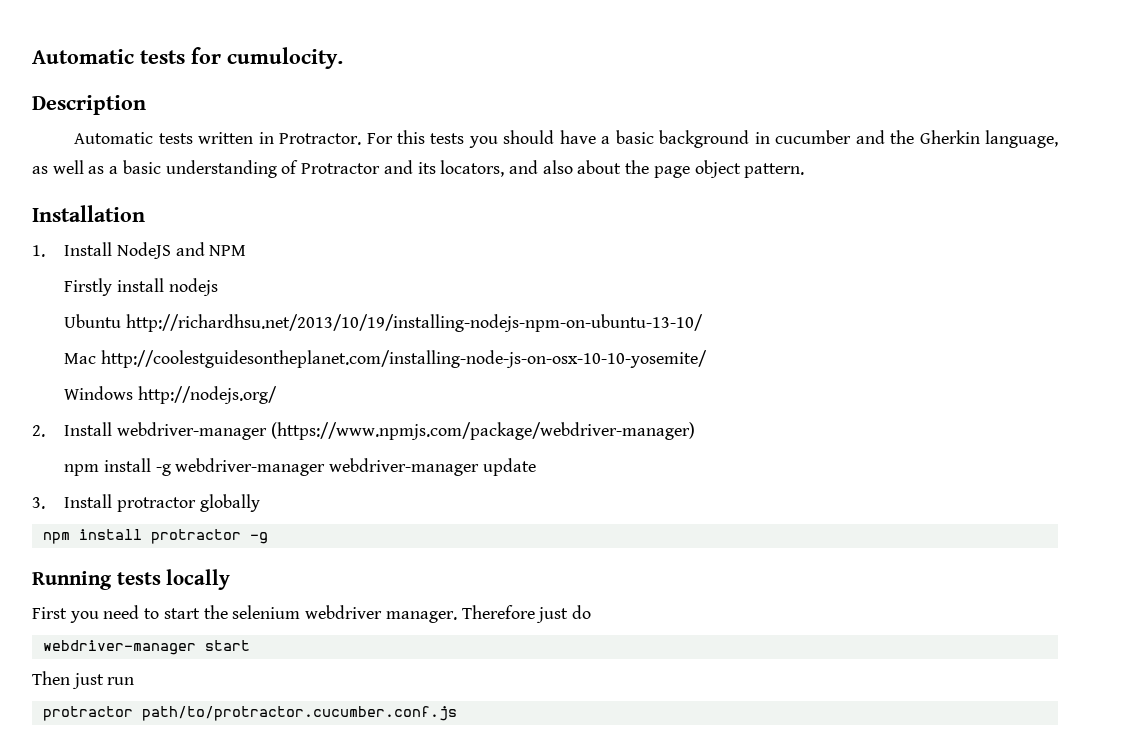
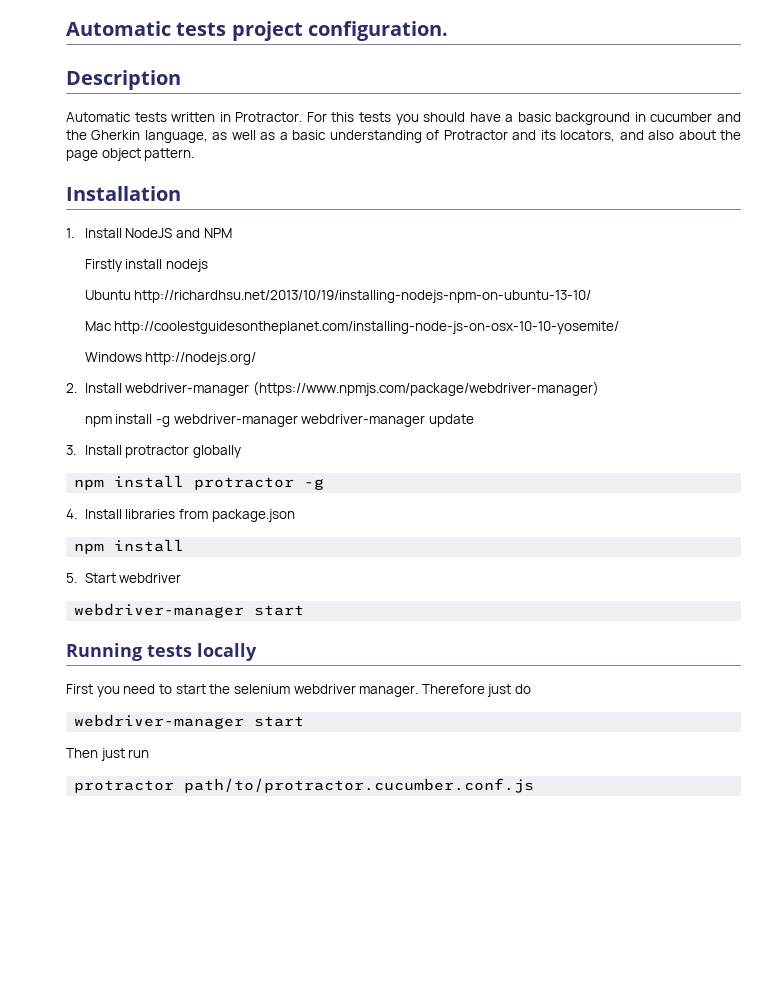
[32,47,343,69] Automatic tests for cumulocity. -> [66,21,448,41] Automatic tests project configuration.
(268, 538) none -> [66,509,295,522] [74,539,185,554] [66,573,182,583] [74,603,305,618] // 4. Install libraries from package.json // npm install // 5. Start webdriver // webdriver-manager start

